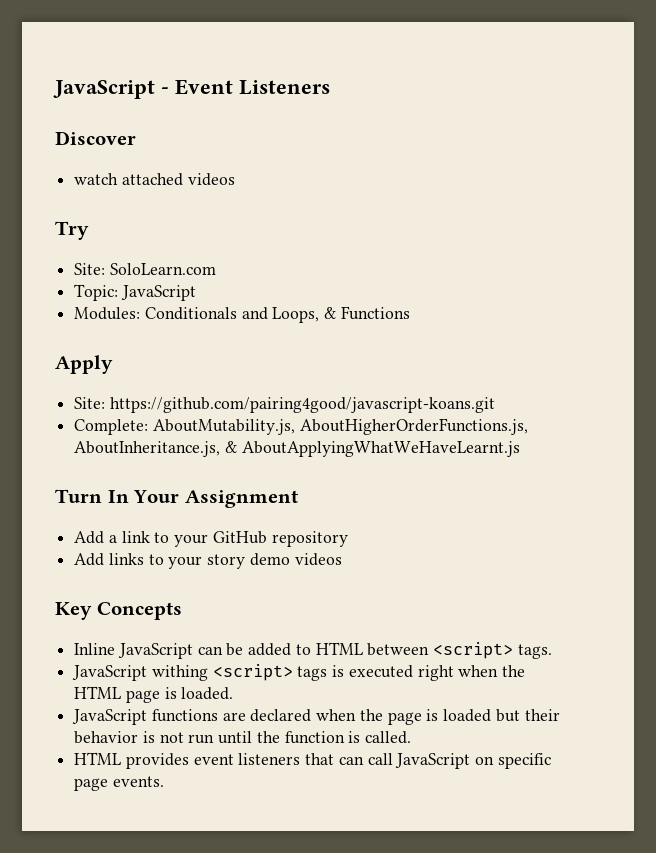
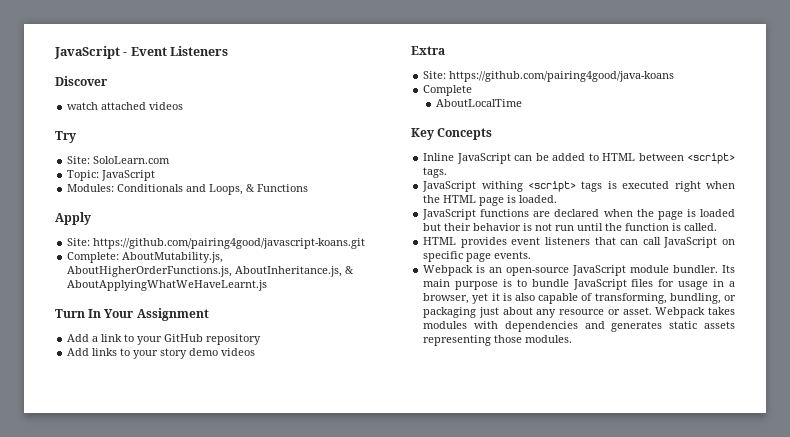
(342, 559) none -> [411,46,445,55] [423,71,675,82] [423,85,473,96] [436,99,523,107] // Extra // Site: https://github.com/pairing4good/java-koans // Complete // AboutLocalTime
(164, 781) none -> [423,265,735,276] [423,279,735,290] [423,293,736,304] [423,307,735,318] [423,321,735,332] [423,335,573,346] // Webpack is an open-source JavaScript module bundler. Its main purpose is to bundle JavaScript files for usage in a browser, yet it is also capable of transforming, bundling, or packaging just about any resource or asset. Webpack takes modules with dependencies and generates static assets representing those modules.

